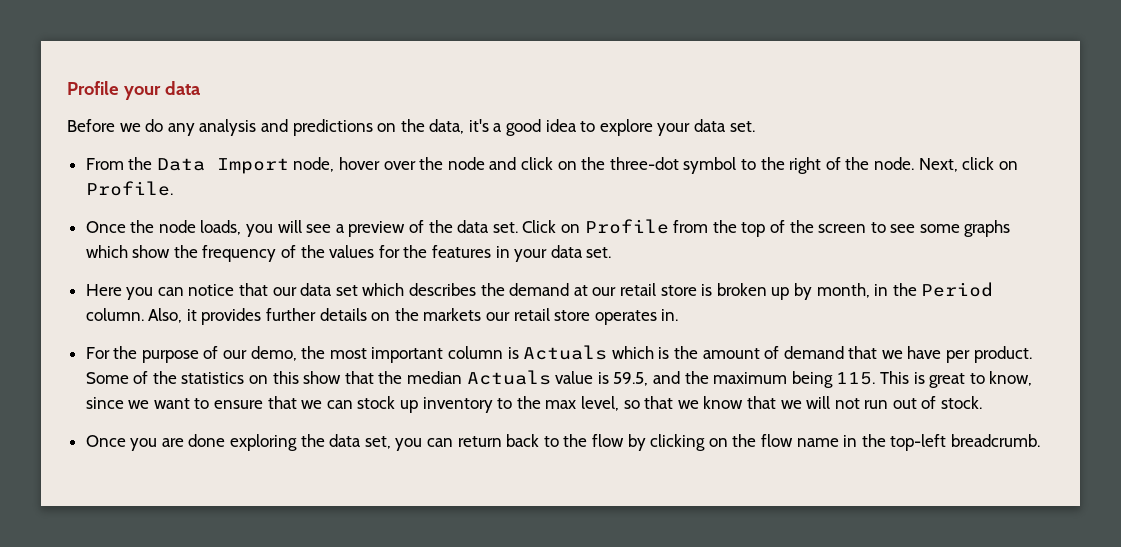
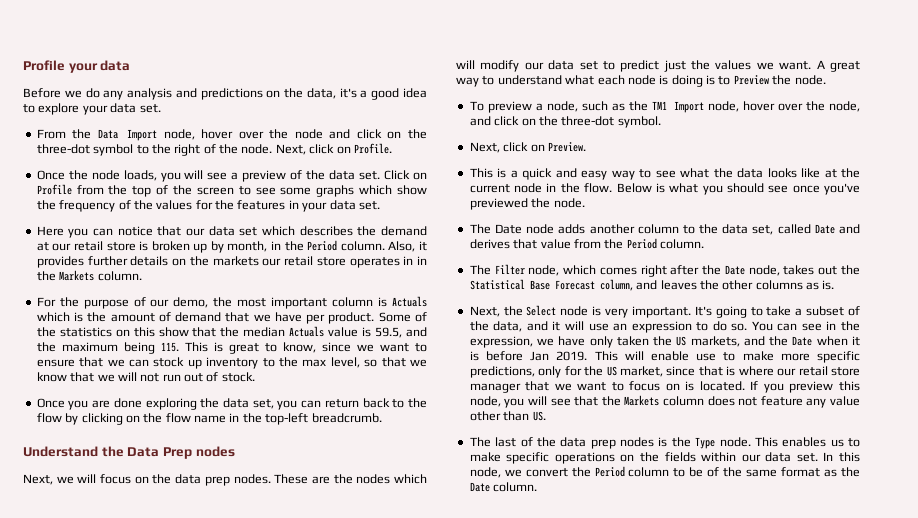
[661,309,679,321] in. -> [403,256,427,265] [36,270,142,281] in in the Markets column.
(1040, 440) none -> [23,446,235,459] [23,474,427,486] [456,60,860,72] [456,75,826,87] [469,101,860,113] [469,116,661,128] [469,142,586,153] [469,168,860,180] [469,183,860,195] [469,198,585,210] [469,224,860,235] [469,238,704,249] [469,264,860,277] [469,279,835,291] [469,305,861,318] [469,321,861,333] [469,336,860,348] [469,351,860,363] [469,366,860,378] [469,381,860,393] [469,395,860,408] [469,411,546,421] [469,437,860,449] [469,452,860,464] [469,466,860,478] [469,482,538,492] // Understand the Data Prep nodes // Next, we will focus on the data prep nodes. These are the nodes which will modify our data set to predict just the values we want. A great way to understand what each node is doing is to Preview the node. // To preview a node, such as the TM1 Import node, hover over the node, and click on the three-dot symbol. // Next, click on Preview. // This is a quick and easy way to see what the data looks like at the current node in the flow. Below is what you should see once you've previewed the node. // The Date node adds another column to the data set, called Date and derives that value from the Period column. // The Filter node, which comes right after the Date node, takes out the Statistical Base Forecast column, and leaves the other columns as is. // Next, the Select node is very important. It's going to take a subset of the data, and it will use an expression to do so. You can see in the expression, we have only taken the US markets, and the Date when it is before Jan 2019. This will enable use to make more specific predictions, only for the US market, since that is where our retail store manager that we want to focus on is located. If you preview this node, you will see that the Markets column does not feature any value other than US. // The last of the data prep nodes is the Type node. This enables us to make specific operations on the fields within our data set. In this node, we convert the Period column to be of the same format as the Date column.

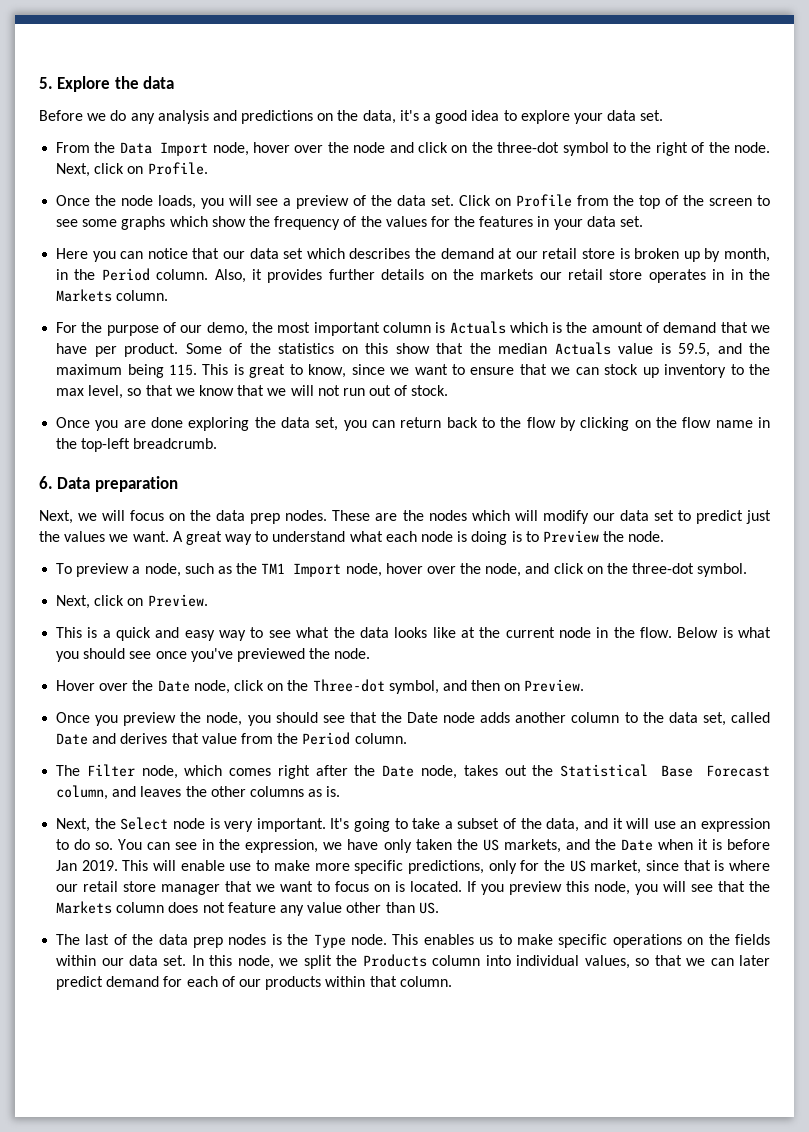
[23,60,98,73] Profile your -> [39,76,139,92] 5. Explore the
[23,446,235,459] Understand the Data Prep nodes -> [39,476,178,492] 6. Data preparation
[469,224,491,234] The -> [56,679,585,694] [56,712,402,726] Hover over the Date node, click on the Three-dot symbol, and then on Preview. // Once you preview the node, you should see that the
[525,466,860,477] [469,482,490,492] convert the Period column to be of the same format as the Date -> [303,954,770,969] [56,976,397,990] split the Products column into individual values, so that we can later predict demand for each of our products within that

